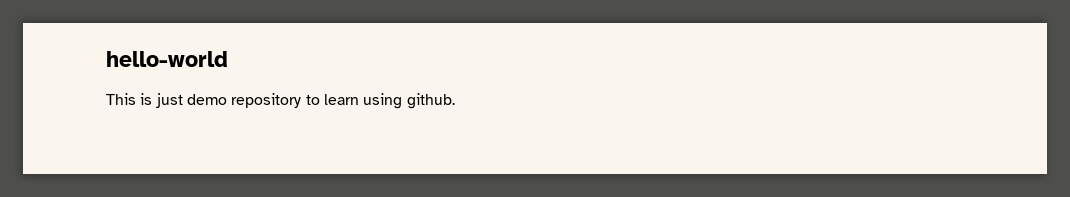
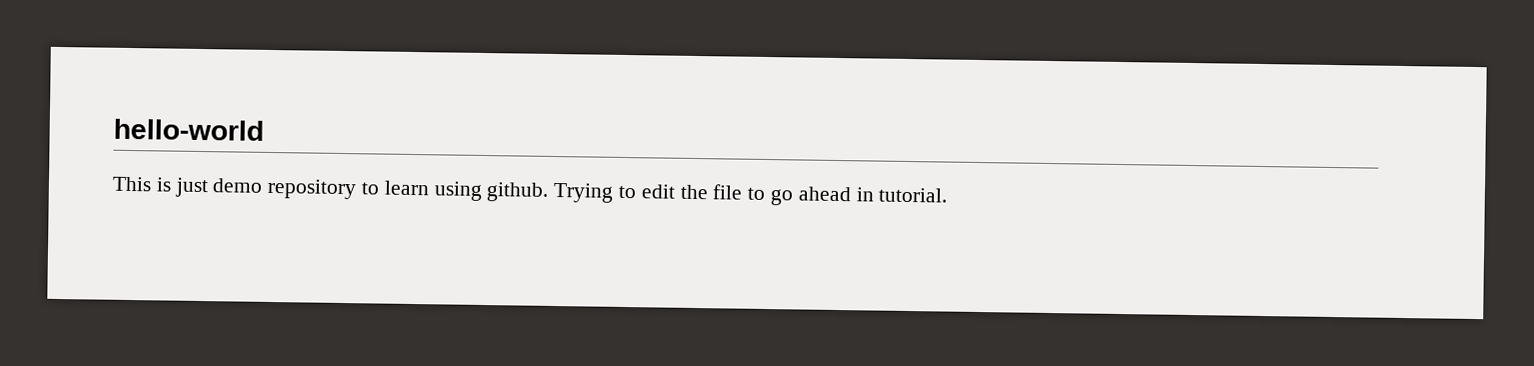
(455, 101) none -> [553,182,948,206] Trying to edit the file to go ahead in tutorial.

